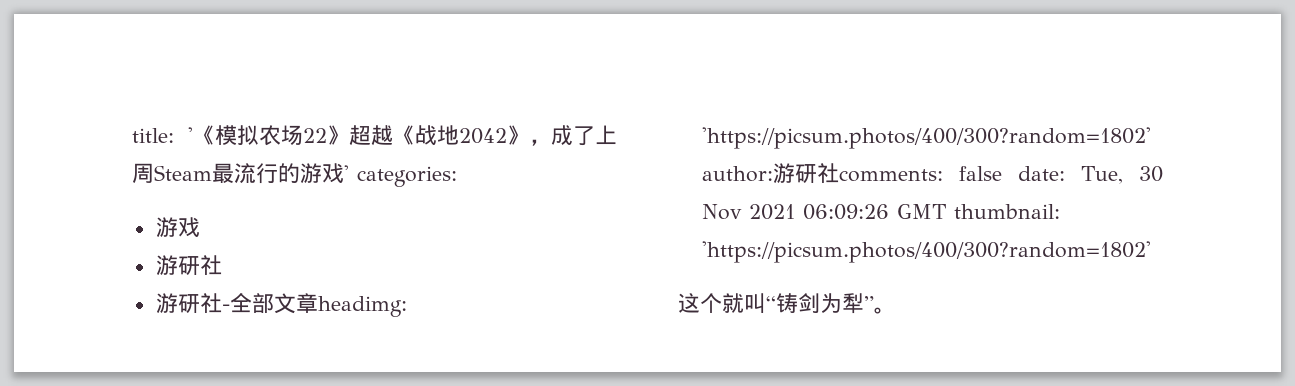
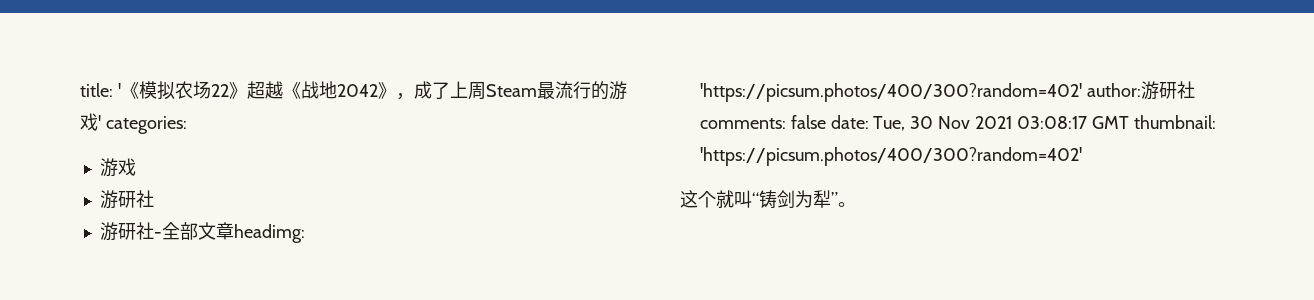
[701,127,1151,149] 'https://picsum.photos/400/300?random=1802' -> [699,83,1082,102] 'https://picsum.photos/400/300?random=402'
[802,204,889,220] 06:09:26 -> [1016,116,1087,129] 03:08:17
[701,241,1151,263] 'https://picsum.photos/400/300?random=1802' -> [699,147,1082,166] 'https://picsum.photos/400/300?random=402'

